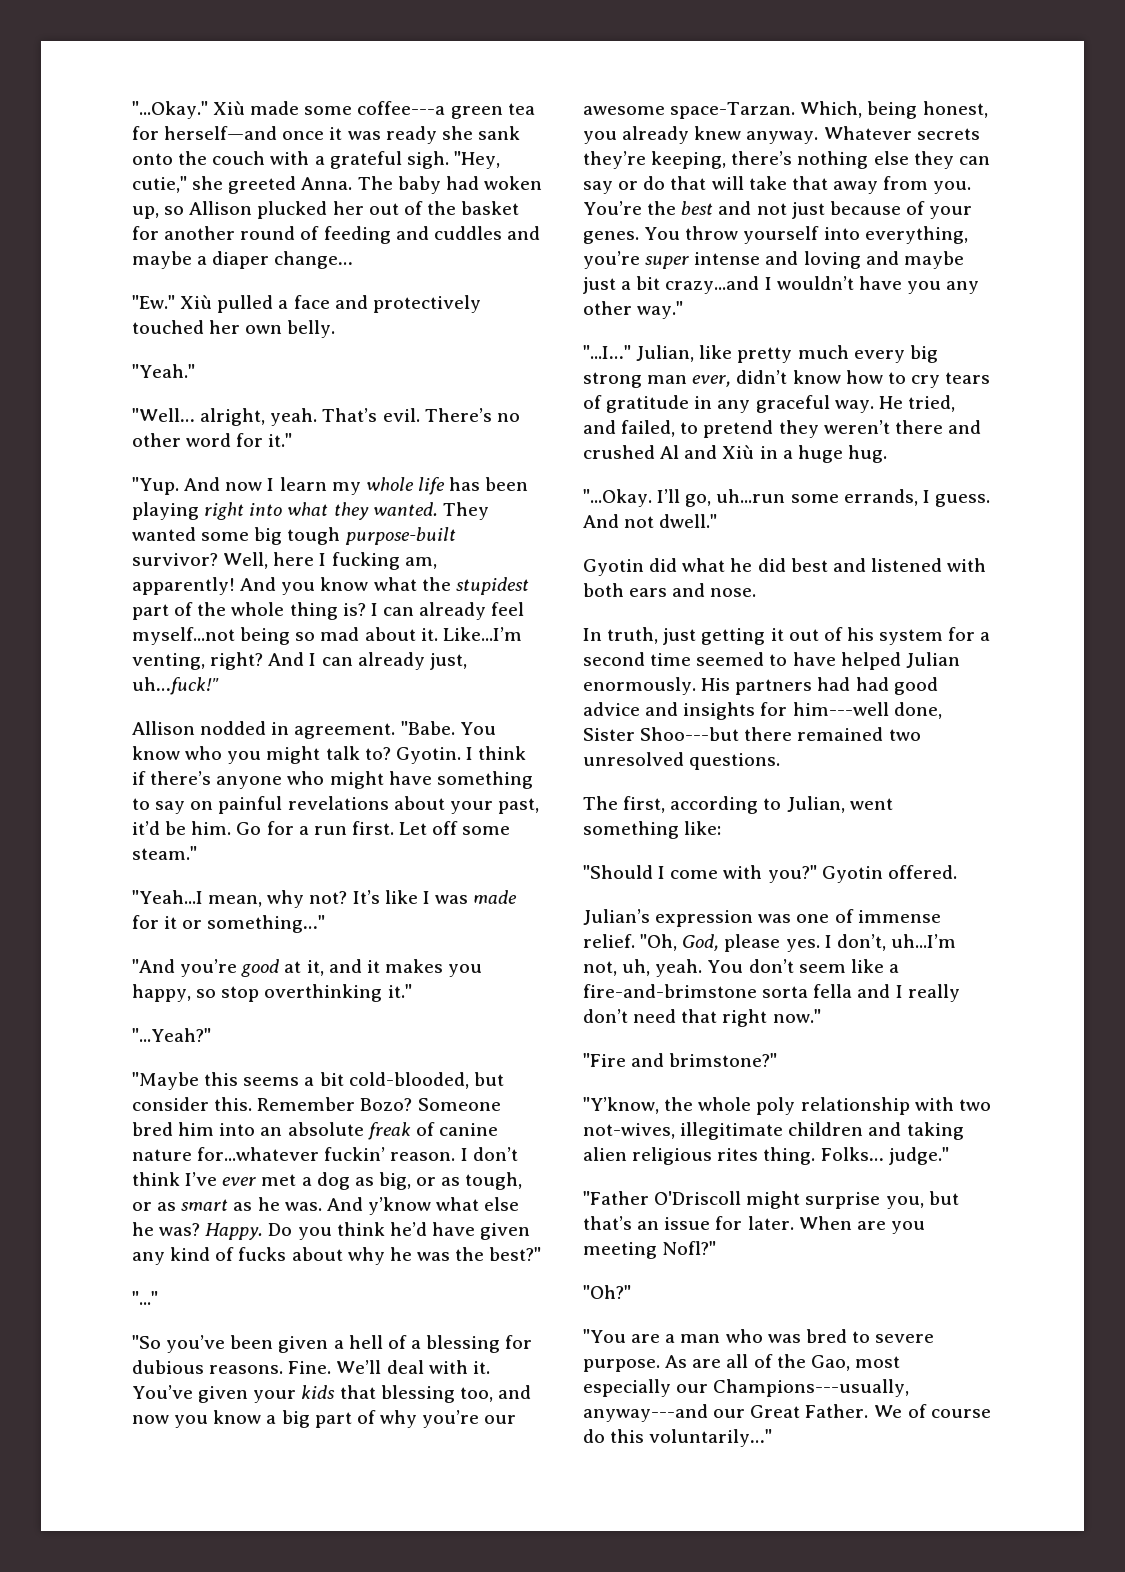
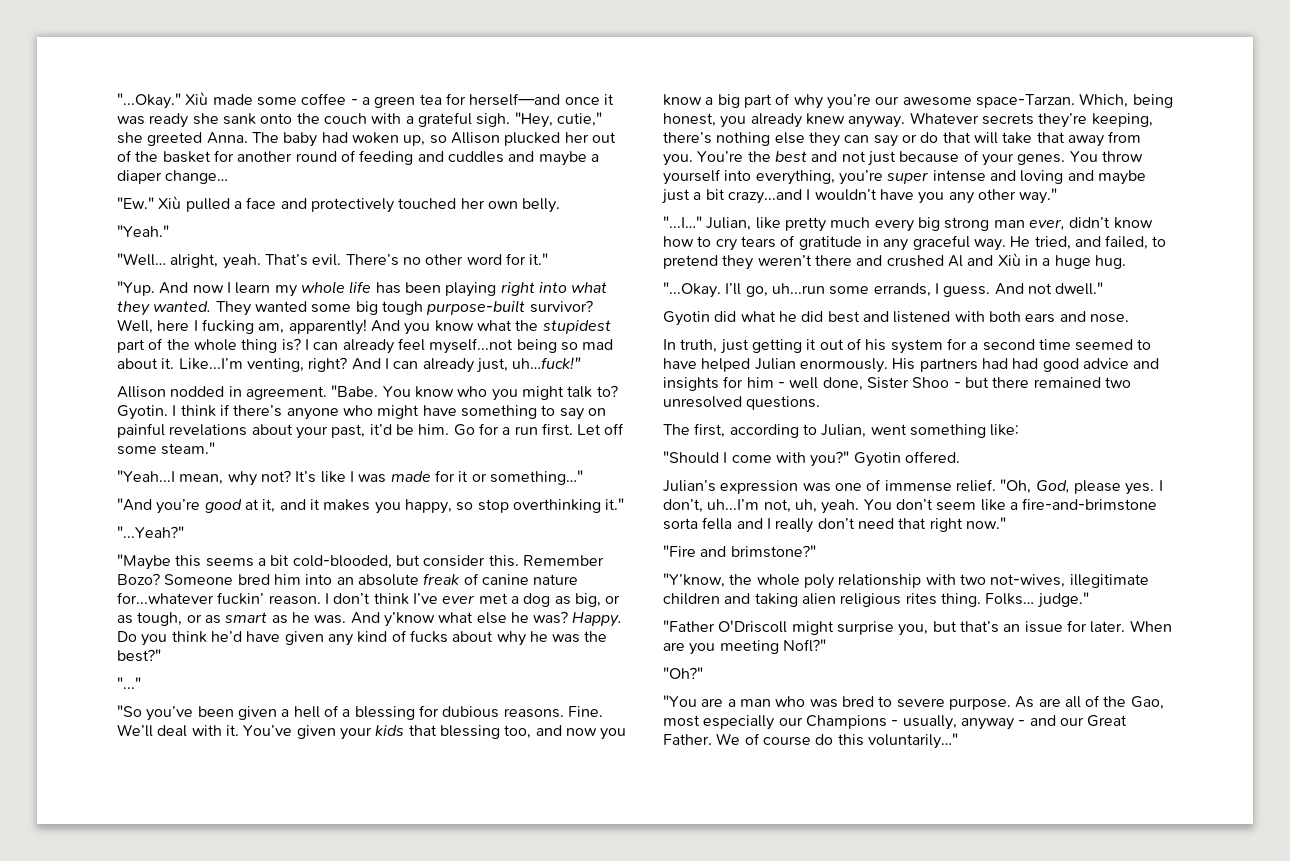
[357,101,446,115] coffee---a -> [301,93,370,105] coffee - a
[792,702,942,719] [583,727,740,741] him---well done, Sister Shoo---but -> [746,377,989,391] him - well done, Sister Shoo - but
[713,1379,910,1397] [583,1404,708,1422] Champions---usually, anyway---and -> [805,715,1056,730] Champions - usually, anyway - and

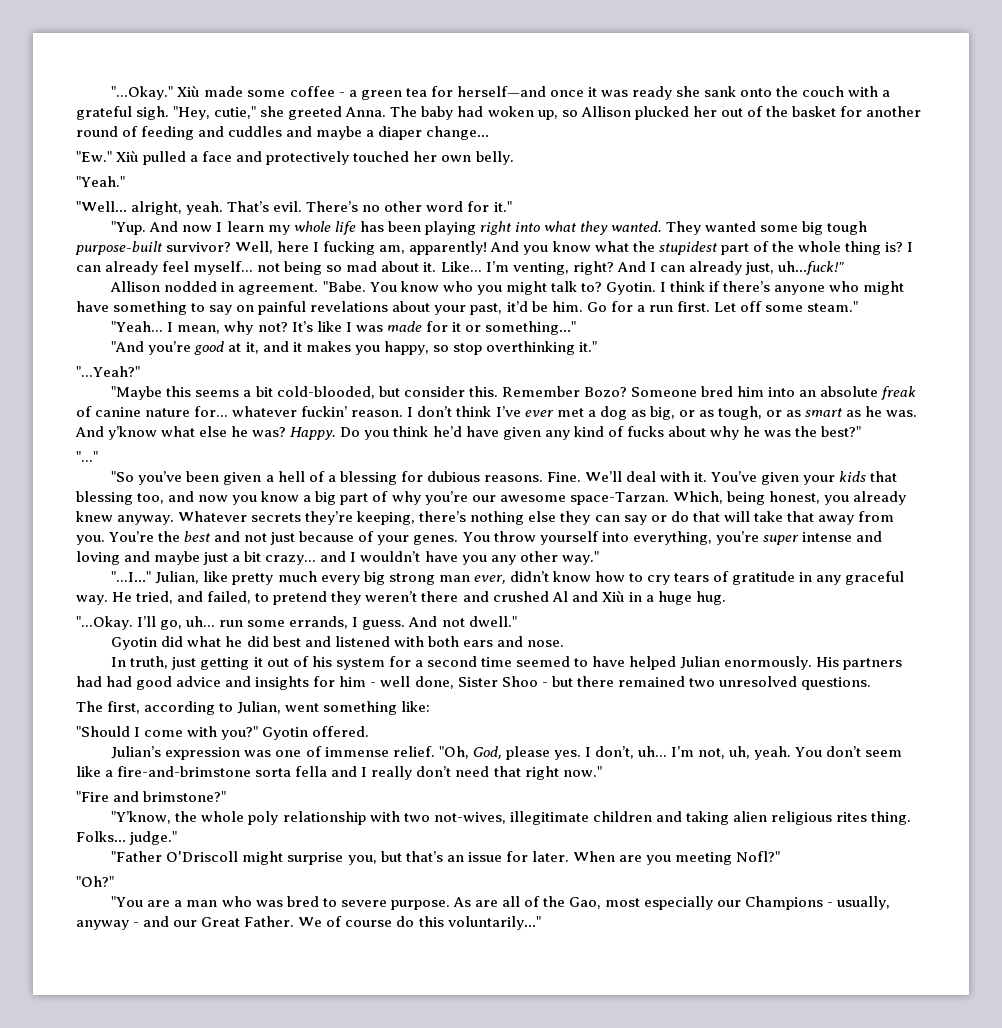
[429,338,514,354] myself...not -> [193,261,281,275] myself... not
[178,358,243,370] Like...I’m -> [440,261,509,272] Like... I’m
[117,470,175,482] "Yeah...I -> [111,321,174,332] "Yeah... I
[117,592,214,604] for...whatever -> [194,406,298,417] for... whatever
[727,189,802,204] crazy...and -> [265,551,347,565] crazy... and
[771,283,825,294] uh...run -> [186,616,244,627] uh... run
[707,499,760,510] uh...I’m -> [637,746,695,757] uh... I’m

